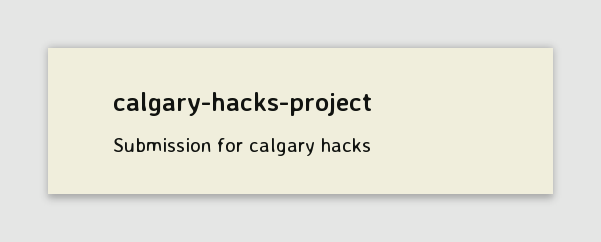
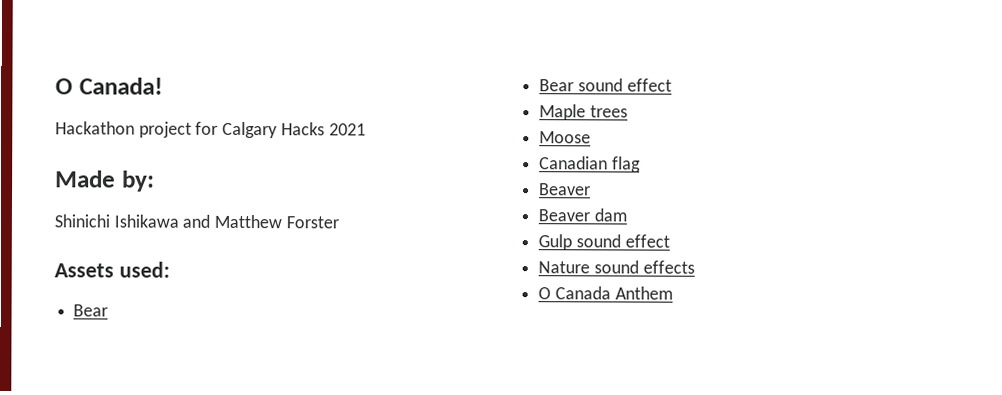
[113,92,372,116] [113,138,371,156] calgary-hacks-project // Submission for calgary hacks -> [55,77,163,95] [55,121,366,139] [55,170,155,192] [54,214,339,229] [54,261,170,278] [73,304,109,317] [539,78,672,92] [539,104,628,121] [539,131,592,144] [539,156,641,173] [539,183,592,196] [538,208,627,222] [538,234,670,251] [538,260,695,274] [538,286,673,300] O Canada! // Hackathon project for Calgary Hacks 2021 // Made by: // Shinichi Ishikawa and Matthew Forster // Assets used: // Bear // Bear sound effect // Maple trees // Moose // Canadian flag // Beaver // Beaver dam // Gulp sound effect // Nature sound effects // O Canada Anthem

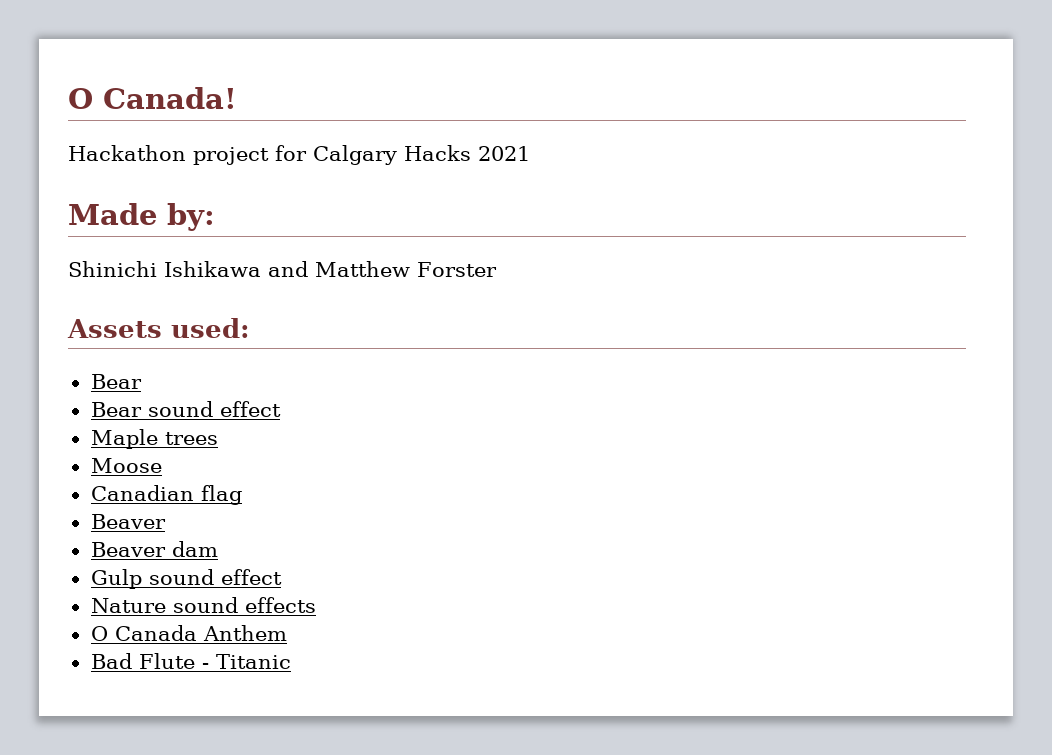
(673, 293) none -> [90,653,291,669] // Bad Flute - Titanic

